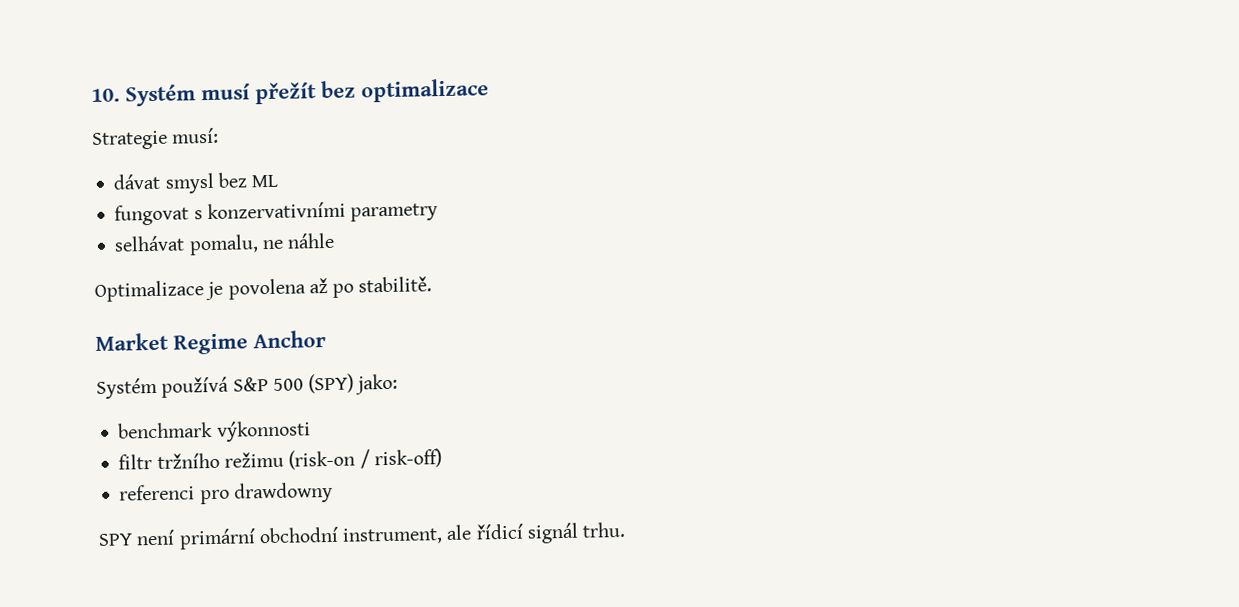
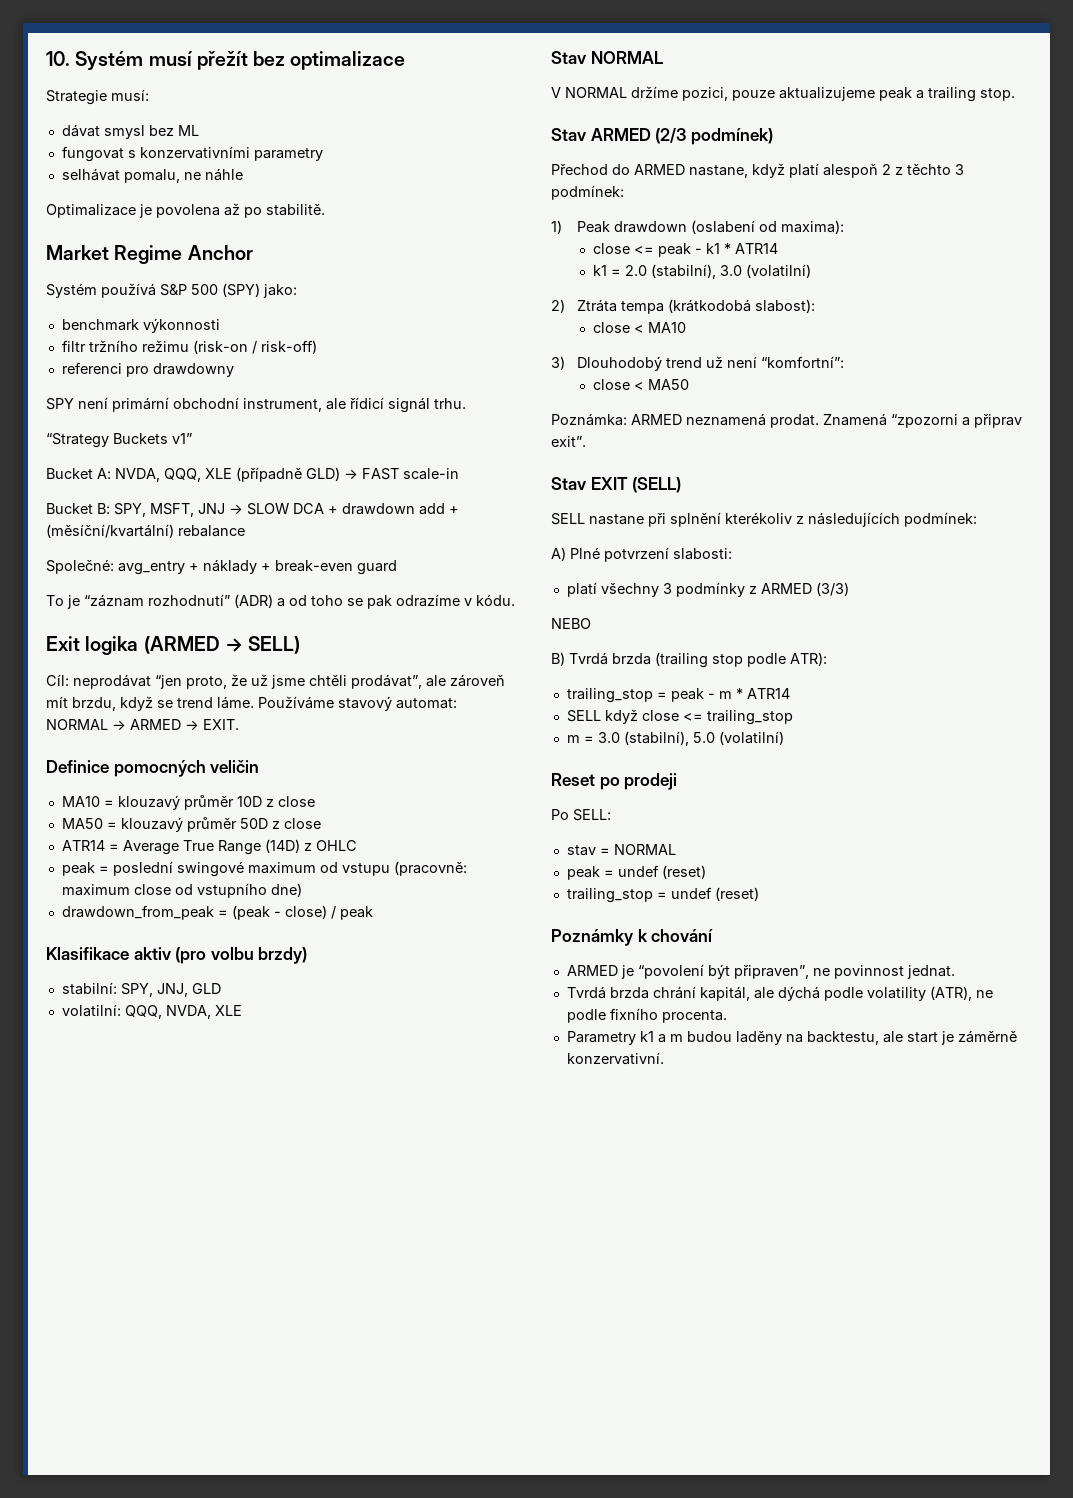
(626, 529) none -> [46,433,192,448] [46,467,459,482] [46,503,459,517] [46,524,245,538] [46,559,397,575] [46,594,515,609] [46,636,301,655] [46,674,505,689] [46,696,457,711] [46,719,239,730] [46,760,260,777] [61,795,315,810] [61,817,321,832] [61,839,357,855] [61,861,467,877] [61,883,302,898] [61,905,373,920] [46,947,308,964] [61,982,221,997] [61,1004,242,1019] [551,51,663,64] [551,86,1015,102] [551,128,773,145] [551,163,964,178] [551,185,624,200] [551,220,844,234] [592,243,778,257] [592,264,811,279] [551,299,815,314] [592,322,686,333] [551,356,844,371] [592,379,689,390] [551,413,1022,428] [551,436,586,447] [551,477,682,493] [551,512,977,527] [551,547,732,562] [566,582,849,597] [551,618,591,629] [551,652,827,668] [566,688,790,703] [566,709,793,725] [566,731,784,746] [551,773,678,790] [551,809,611,821] [566,844,676,856] [566,865,706,880] [566,887,759,903] [551,929,714,946] [566,964,955,979] [566,986,993,1001] [566,1008,727,1023] [566,1030,1017,1045] [566,1052,664,1065] // “Strategy Buckets v1” // Bucket A: NVDA, QQQ, XLE (případně GLD) → FAST scale-in // Bucket B: SPY, MSFT, JNJ → SLOW DCA + drawdown add + (měsíční/kvartální) rebalance // Společné: avg_entry + náklady + break-even guard // To je “záznam rozhodnutí” (ADR) a od toho se pak odrazíme v kódu. // Exit logika (ARMED → SELL) // Cíl: neprodávat “jen proto, že už jsme chtěli prodávat”, ale zároveň mít brzdu, když se trend láme. Používáme stavový automat: NORMAL → ARMED → EXIT. // Definice pomocných veličin // MA10 = klouzavý průměr 10D z close // MA50 = klouzavý průměr 50D z close // ATR14 = Average True Range (14D) z OHLC // peak = poslední swingové maximum od vstupu (pracovně: maximum close od vstupního dne) // drawdown_from_peak = (peak - close) / peak // Klasifikace aktiv (pro volbu brzdy) // stabilní: SPY, JNJ, GLD // volatilní: QQQ, NVDA, XLE // Stav NORMAL // V NORMAL držíme pozici, pouze aktualizujeme peak a trailing stop. // Stav ARMED (2/3 podmínek) // Přechod do ARMED nastane, když platí alespoň 2 z těchto 3 podmínek: // 1) Peak drawdown (oslabení od maxima): // close <= peak - k1 * ATR14 // k1 = 2.0 (stabilní), 3.0 (volatilní) // 2) Ztráta tempa (krátkodobá slabost): // close < MA10 // 3) Dlouhodobý trend už není “komfortní”: // close < MA50 // Poznámka: ARMED neznamená prodat. Znamená “zpozorni a připrav exit”. // Stav EXIT (SELL) // SELL nastane při splnění kterékoliv z následujících podmínek: // A) Plné potvrzení slabosti: // platí všechny 3 podmínky z ARMED (3/3) // NEBO // B) Tvrdá brzda (trailing stop podle ATR): // trailing_stop = peak - m * ATR14 // SELL když close <= trailing_stop // m = 3.0 (stabilní), 5.0 (volatilní) // Reset po prodeji // Po SELL: // stav = NORMAL // peak = undef (reset) // trailing_stop = undef (reset) // Poznámky k chování // ARMED je “povolení být připraven”, ne povinnost jednat. // Tvrdá brzda chrání kapitál, ale dýchá podle volatility (ATR), ne podle fixního procenta. // Parametry k1 a m budou laděny na backtestu, ale start je záměrně konzervativní.

